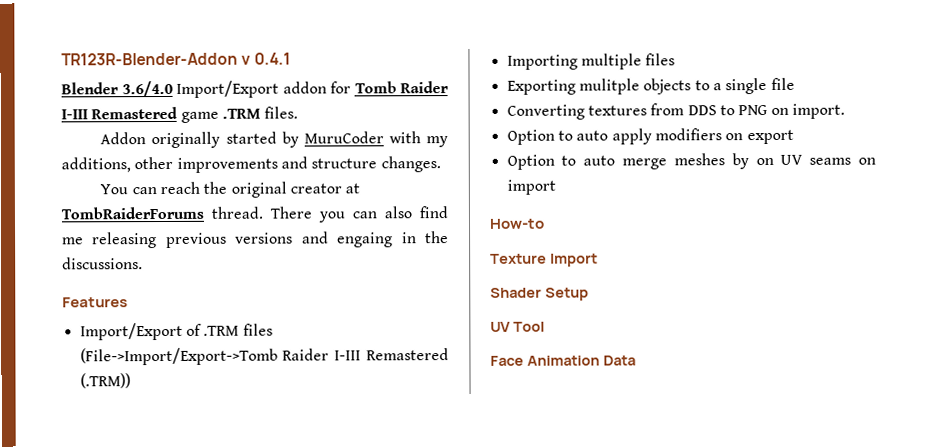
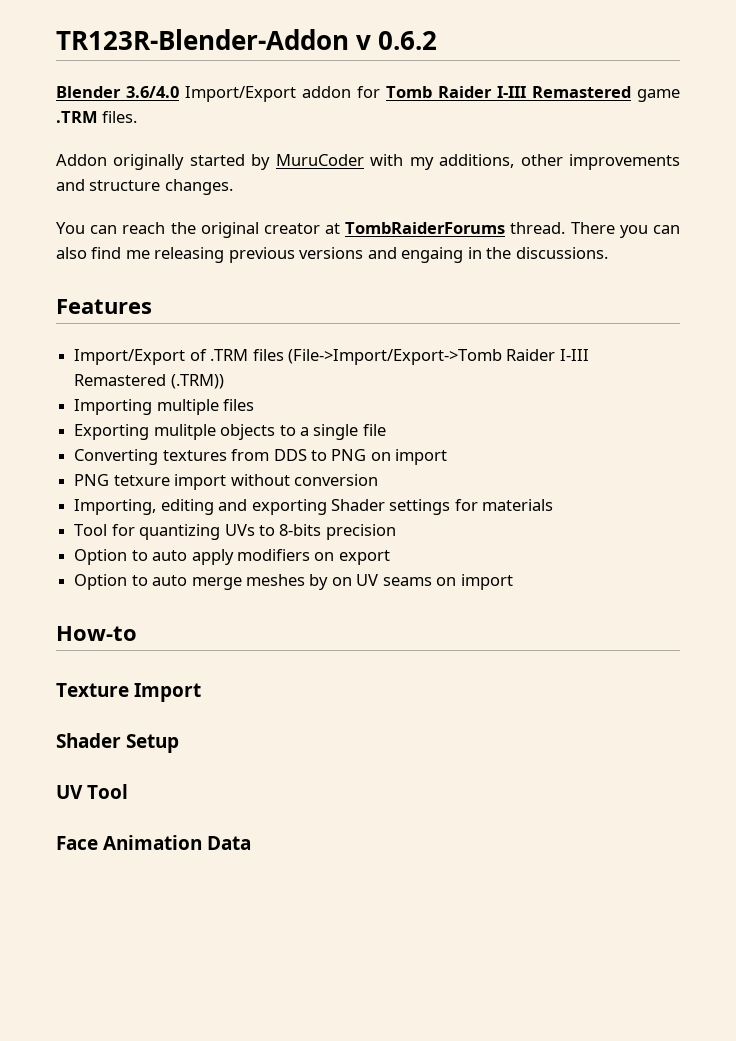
[254,52,292,65] 0.4.1 -> [378,31,438,50] 0.6.2
[791,103,845,119] import. -> [395,449,448,465] [74,474,378,490] [74,499,554,515] [74,524,396,540] import // PNG tetxure import without conversion // Importing, editing and exporting Shader settings for materials // Tool for quantizing UVs to 8-bits precision

